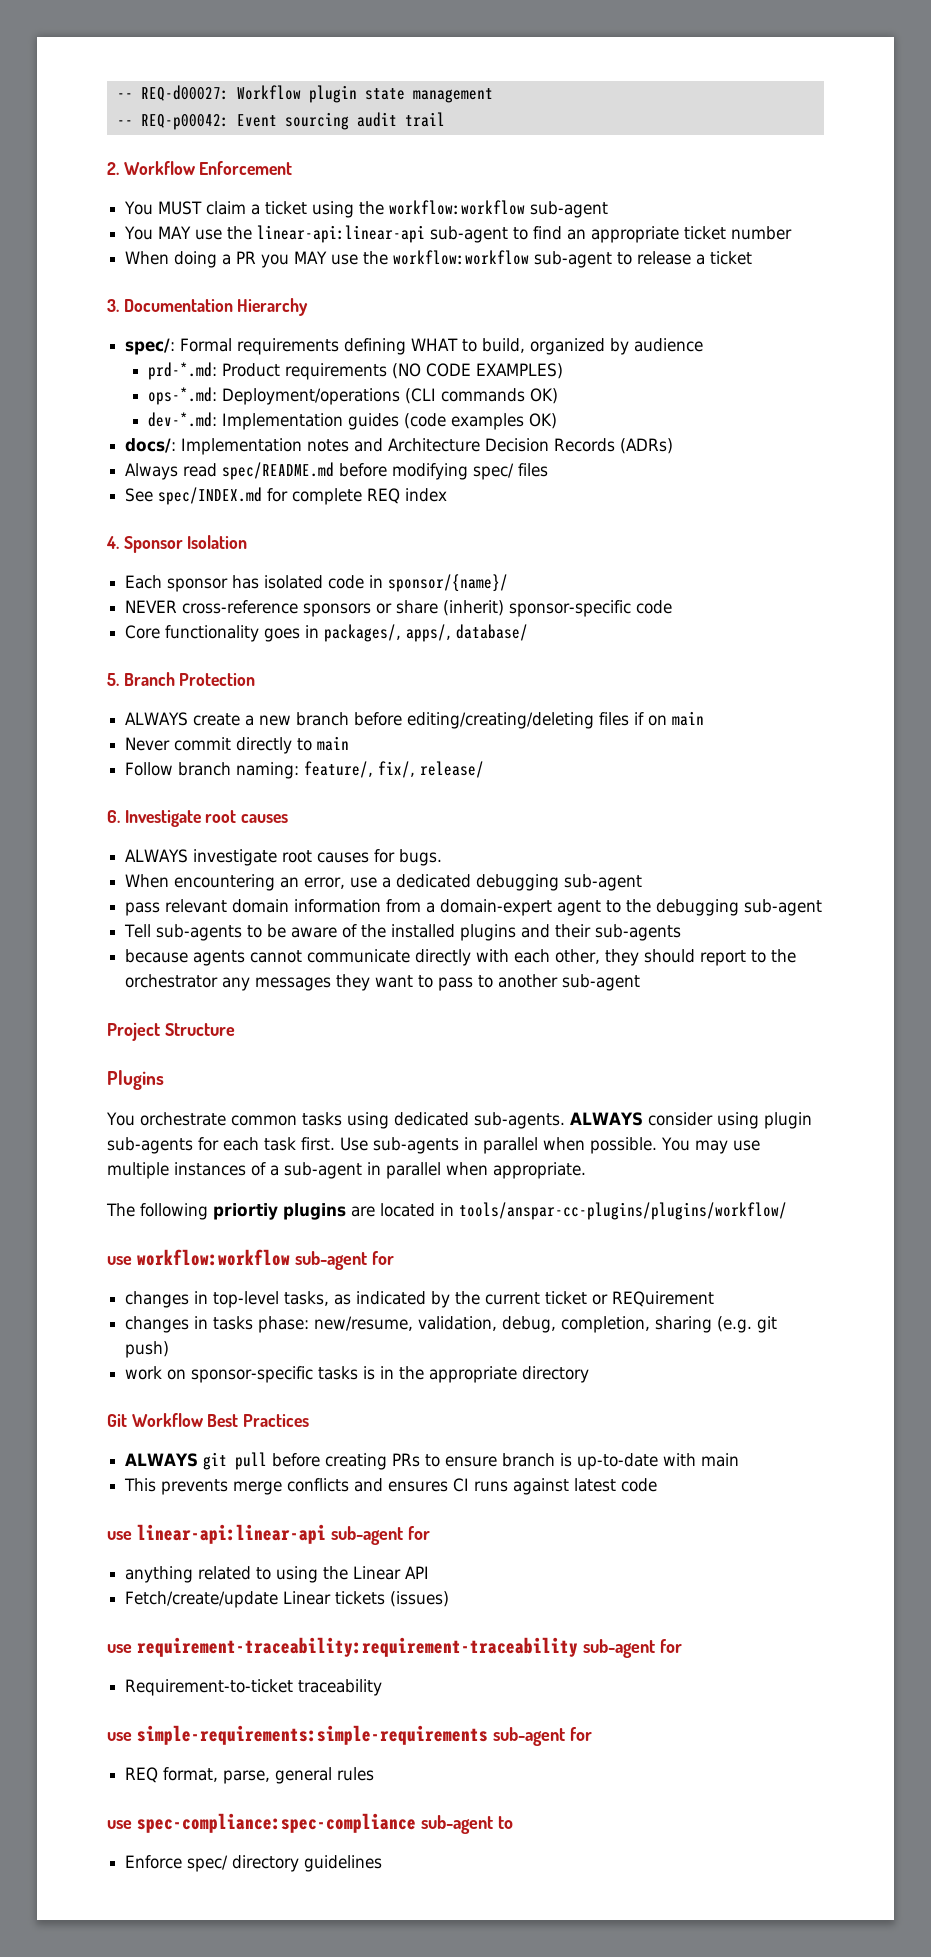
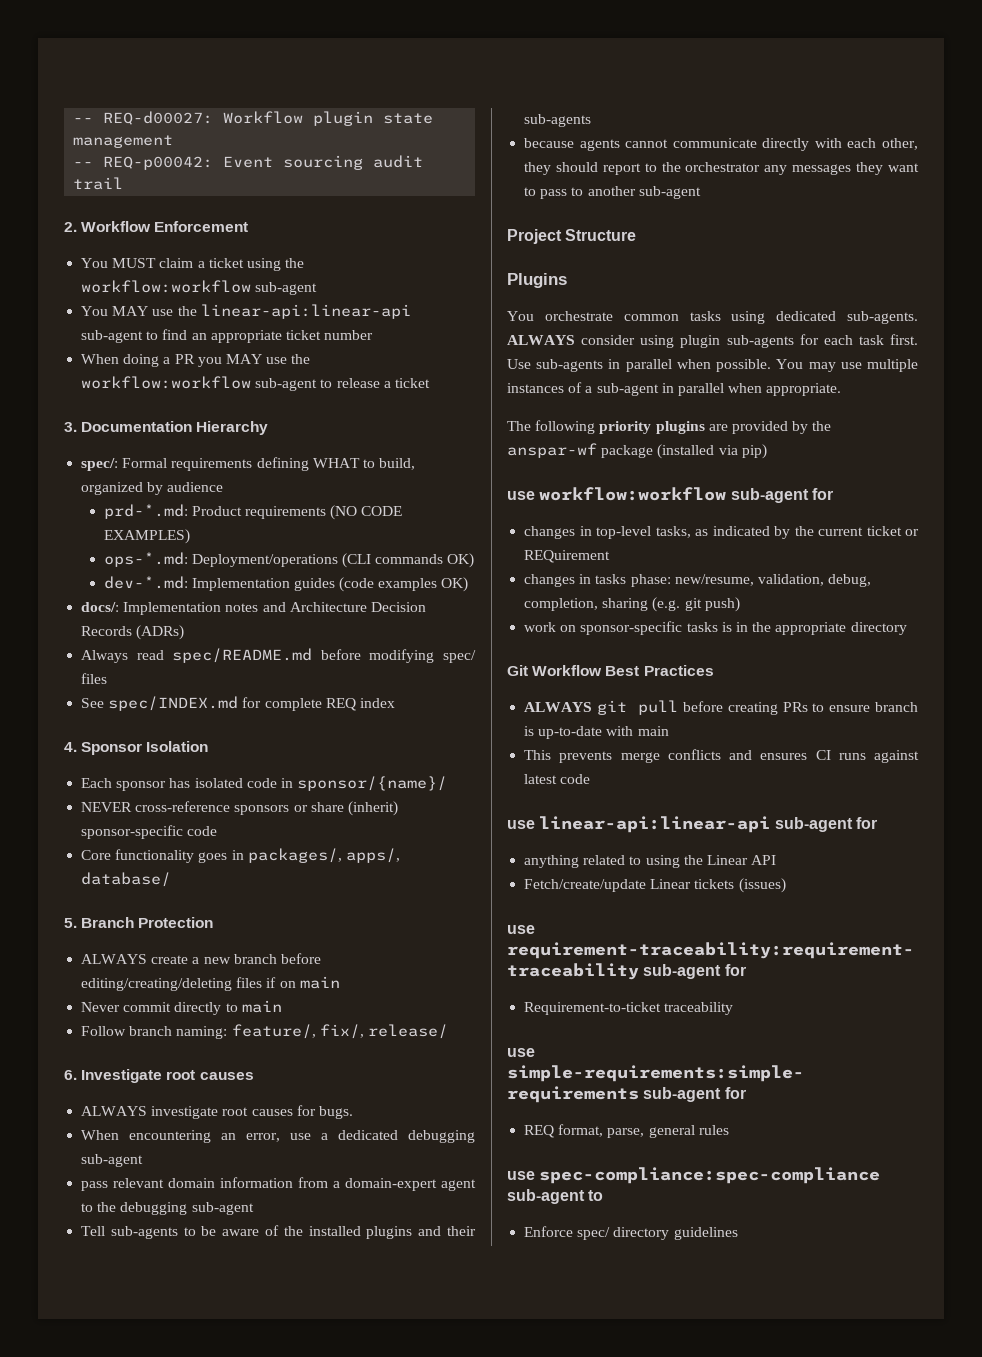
[213,1203,278,1220] priortiy -> [599,421,652,434] priority
[380,1202,787,1220] located in tools/anspar-cc-plugins/plugins/workflow/ -> [731,421,832,434] [507,443,767,459] provided by the anspar-wf package (installed via pip)

